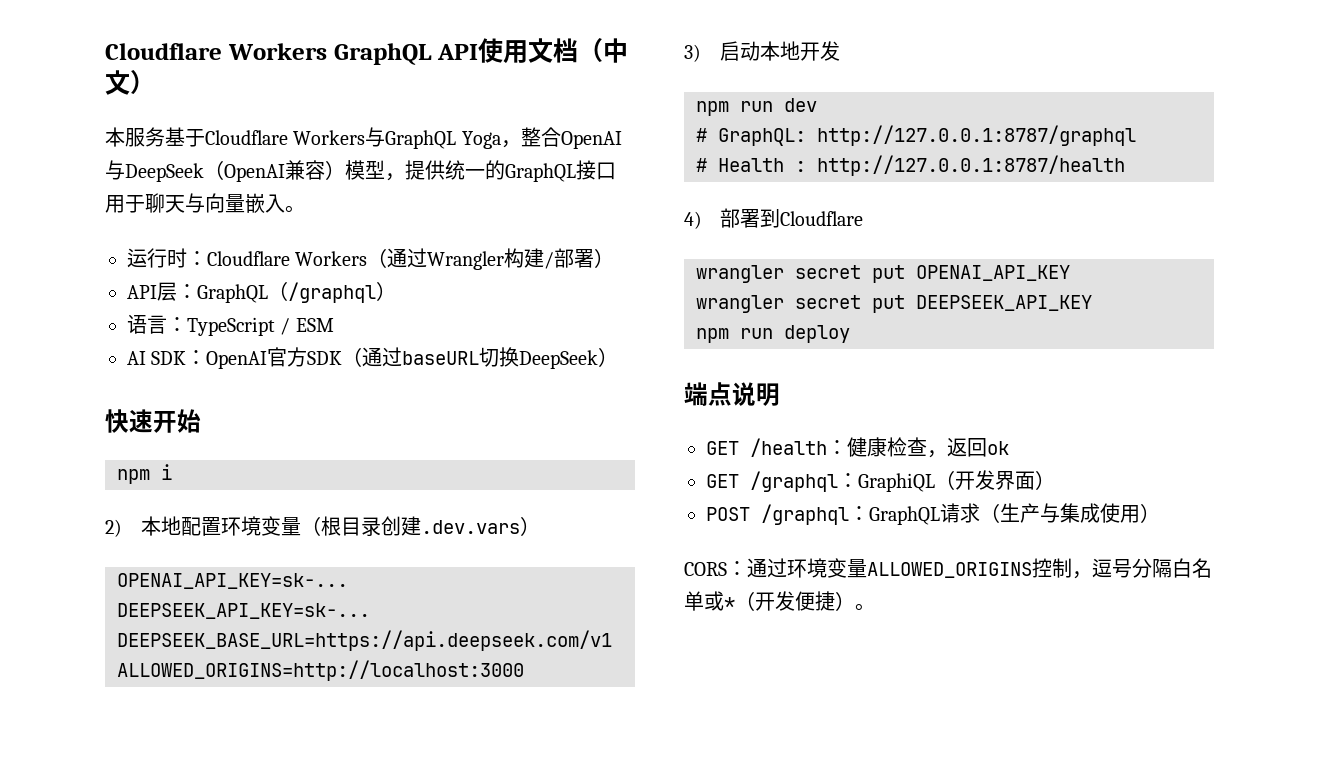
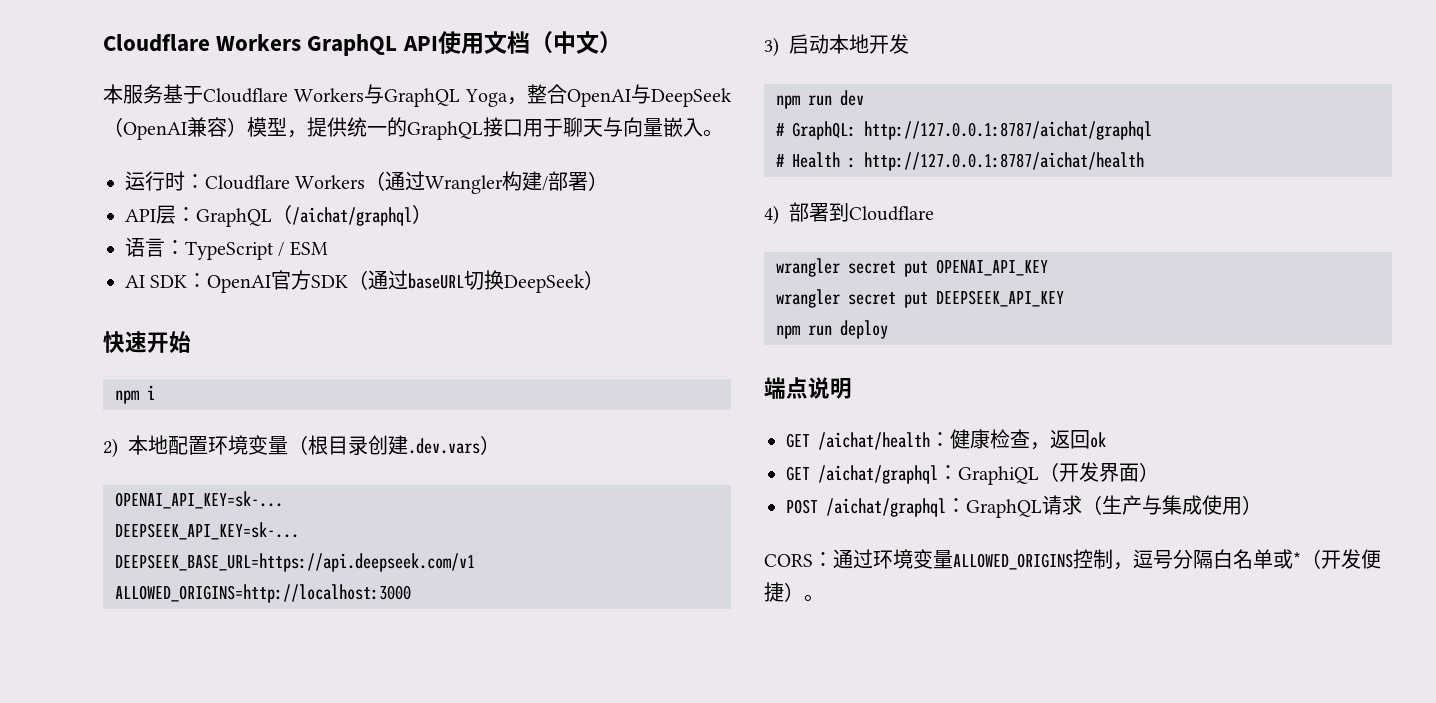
[288,282,376,303] /graphql -> [292,207,412,226] /aichat/graphql
[817,125,1136,146] http://127.0.0.1:8787/graphql -> [864,121,1152,140] http://127.0.0.1:8787/aichat/graphql
[817,155,1125,176] http://127.0.0.1:8787/health -> [864,152,1144,171] http://127.0.0.1:8787/aichat/health
[750,438,827,457] /health -> [818,432,930,450] /aichat/health
[750,471,838,492] /graphql -> [818,465,938,484] /aichat/graphql
[761,504,849,525] /graphql -> [826,498,946,517] /aichat/graphql

